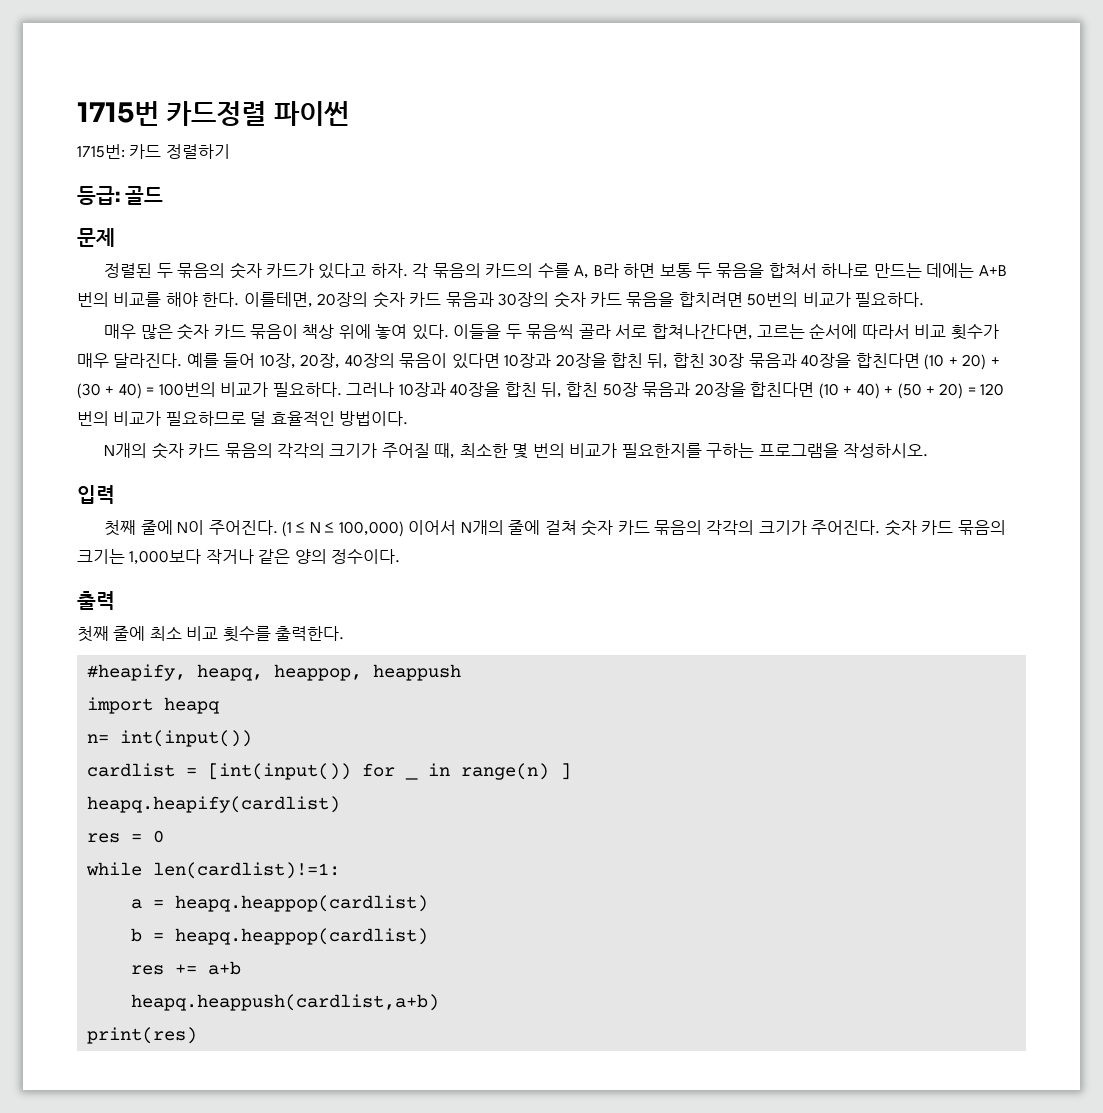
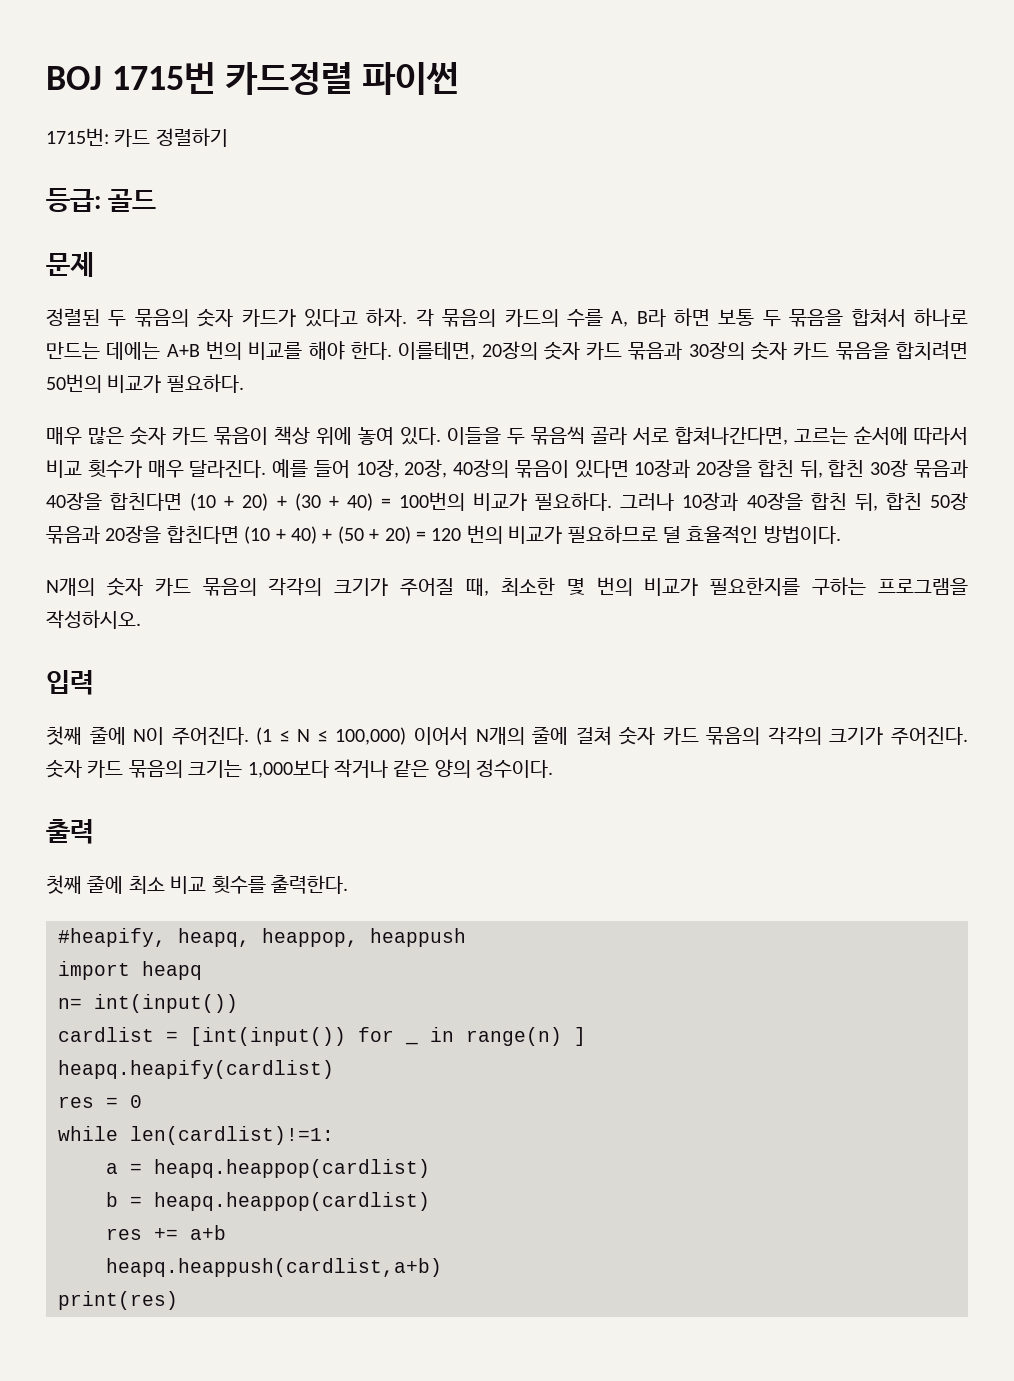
(77, 113) none -> [46,66,102,90] BOJ

